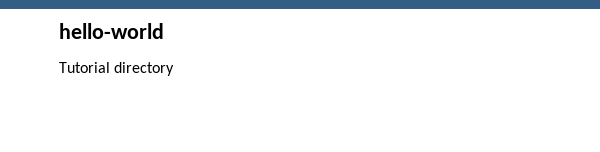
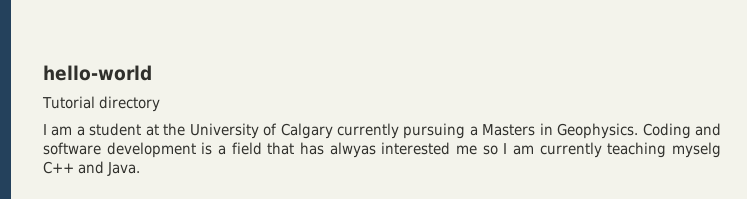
(175, 69) none -> [43,123,721,139] [43,142,721,158] [43,161,141,176] // I am a student at the University of Calgary currently pursuing a Masters in Geophysics. Coding and software development is a field that has alwyas interested me so I am currently teaching myselg C++ and Java.

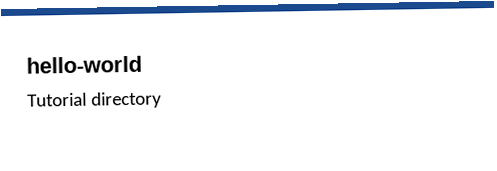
[43,123,721,139] [43,142,721,158] [43,161,141,176] // I am a student at the University of Calgary currently pursuing a Masters in Geophysics. Coding and software development is a field that has alwyas interested me so I am currently teaching myselg C++ and Java. -> (162, 100) none

